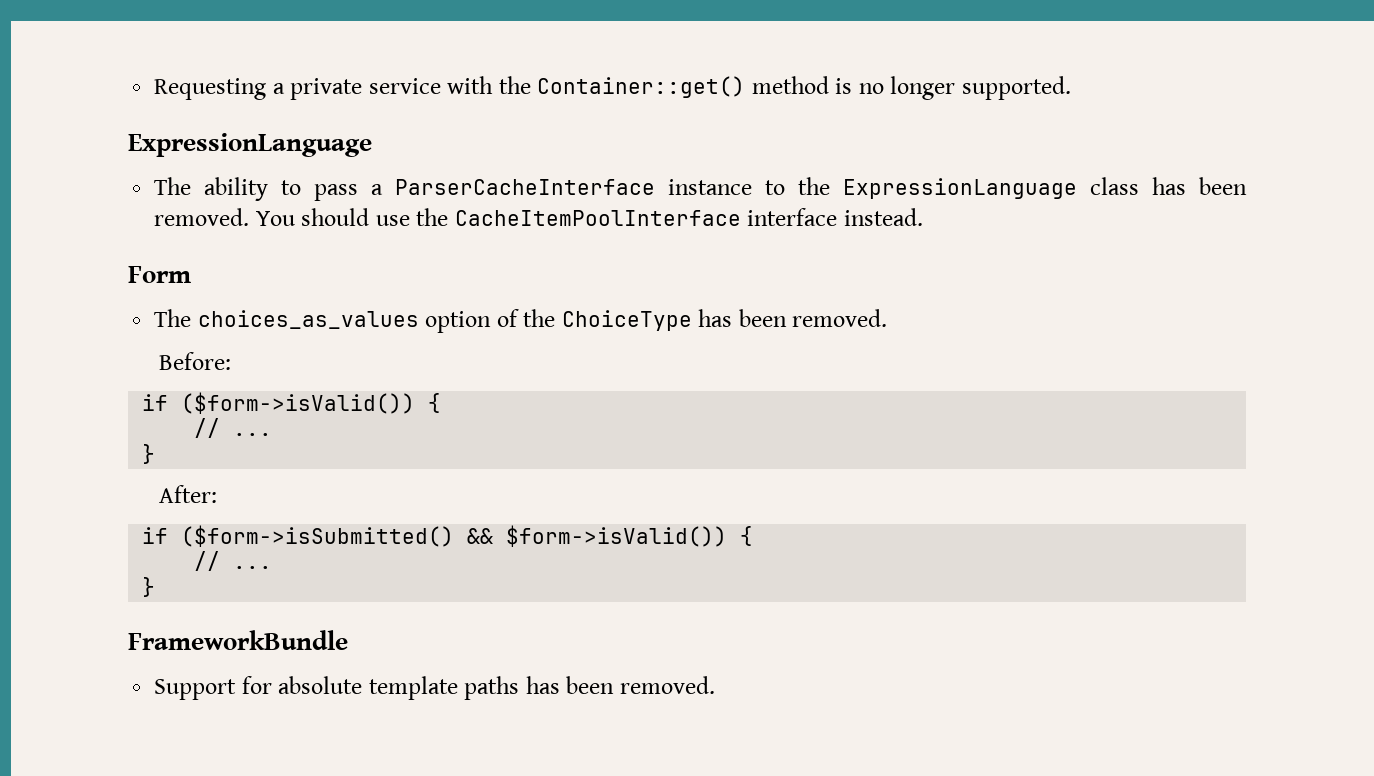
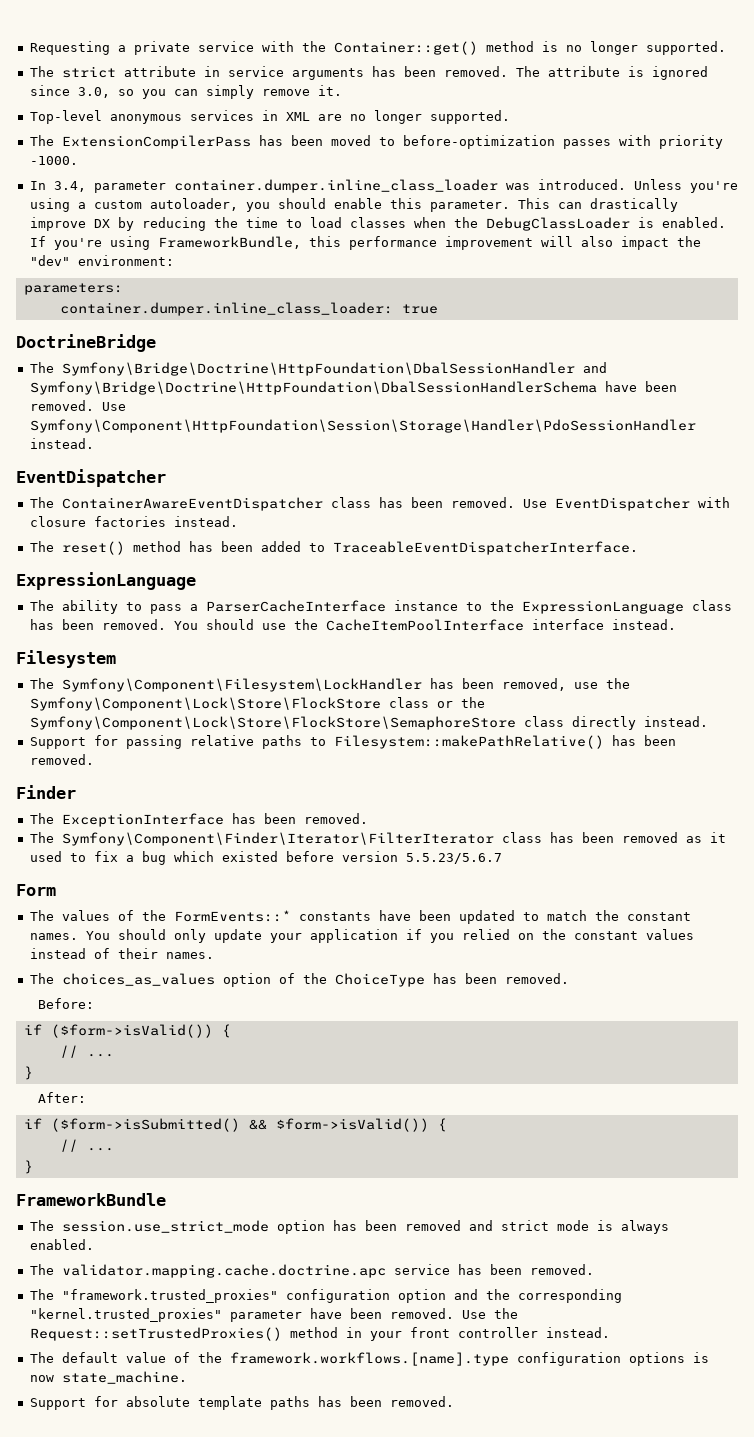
(1071, 88) none -> [29,66,708,80] [29,85,342,99] [29,110,510,124] [29,135,723,149] [29,156,78,165] [29,179,738,193] [29,198,678,212] [29,217,726,231] [29,236,701,250] [29,255,174,266] [23,283,123,295] [59,302,438,316] [16,334,156,352] [29,362,607,376] [29,381,677,395] [29,400,126,411] [29,419,696,433] [29,438,94,449] [16,469,166,487] [29,497,730,511] [29,516,238,527] [29,541,638,555] // The strict attribute in service arguments has been removed. The attribute is ignored since 3.0, so you can simply remove it. // Top-level anonymous services in XML are no longer supported. // The ExtensionCompilerPass has been moved to before-optimization passes with priority -1000. // In 3.4, parameter container.dumper.inline_class_loader was introduced. Unless you're using a custom autoloader, you should enable this parameter. This can drastically improve DX by reducing the time to load classes when the DebugClassLoader is enabled. If you're using FrameworkBundle, this performance improvement will also impact the "dev" environment: // parameters: // container.dumper.inline_class_loader: true // DoctrineBridge // The Symfony\Bridge\Doctrine\HttpFoundation\DbalSessionHandler and Symfony\Bridge\Doctrine\HttpFoundation\DbalSessionHandlerSchema have been removed. Use Symfony\Component\HttpFoundation\Session\Storage\Handler\PdoSessionHandler instead. // EventDispatcher // The ContainerAwareEventDispatcher class has been removed. Use EventDispatcher with closure factories instead. // The reset() method has been added to TraceableEventDispatcherInterface.
[128,266,191,283] Form -> [16,650,116,668] [29,678,630,692] [29,697,485,711] [29,716,708,730] [29,735,676,749] [29,754,94,765] [16,785,76,799] [29,813,368,827] [29,832,726,846] [29,851,502,865] [16,884,56,896] [29,910,691,924] [29,929,694,943] [29,948,214,959] Filesystem // The Symfony\Component\Filesystem\LockHandler has been removed, use the Symfony\Component\Lock\Store\FlockStore class or the Symfony\Component\Lock\Store\FlockStore\SemaphoreStore class directly instead. // Support for passing relative paths to Filesystem::makePathRelative() has been removed. // Finder // The ExceptionInterface has been removed. // The Symfony\Component\Finder\Iterator\FilterIterator class has been removed as it used to fix a bug which existed before version 5.5.23/5.6.7 // Form // The values of the FormEvents::* constants have been updated to match the constant names. You should only update your application if you relied on the constant values instead of their names.
(348, 640) none -> [29,1220,669,1234] [29,1239,94,1250] [29,1264,594,1278] [29,1289,622,1303] [29,1308,518,1322] [29,1327,610,1341] [29,1352,709,1366] [29,1371,187,1384] // The session.use_strict_mode option has been removed and strict mode is always enabled. // The validator.mapping.cache.doctrine.apc service has been removed. // The "framework.trusted_proxies" configuration option and the corresponding "kernel.trusted_proxies" parameter have been removed. Use the Request::setTrustedProxies() method in your front controller instead. // The default value of the framework.workflows.[name].type configuration options is now state_machine.

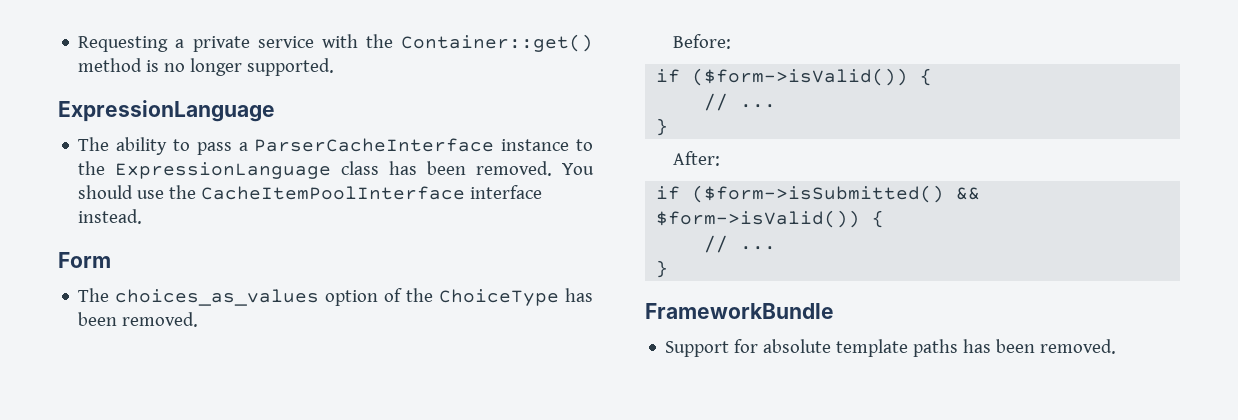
[29,66,708,80] [29,85,342,99] [29,110,510,124] [29,135,723,149] [29,156,78,165] [29,179,738,193] [29,198,678,212] [29,217,726,231] [29,236,701,250] [29,255,174,266] [23,283,123,295] [59,302,438,316] [16,334,156,352] [29,362,607,376] [29,381,677,395] [29,400,126,411] [29,419,696,433] [29,438,94,449] [16,469,166,487] [29,497,730,511] [29,516,238,527] [29,541,638,555] // The strict attribute in service arguments has been removed. The attribute is ignored since 3.0, so you can simply remove it. // Top-level anonymous services in XML are no longer supported. // The ExtensionCompilerPass has been moved to before-optimization passes with priority -1000. // In 3.4, parameter container.dumper.inline_class_loader was introduced. Unless you're using a custom autoloader, you should enable this parameter. This can drastically improve DX by reducing the time to load classes when the DebugClassLoader is enabled. If you're using FrameworkBundle, this performance improvement will also impact the "dev" environment: // parameters: // container.dumper.inline_class_loader: true // DoctrineBridge // The Symfony\Bridge\Doctrine\HttpFoundation\DbalSessionHandler and Symfony\Bridge\Doctrine\HttpFoundation\DbalSessionHandlerSchema have been removed. Use Symfony\Component\HttpFoundation\Session\Storage\Handler\PdoSessionHandler instead. // EventDispatcher // The ContainerAwareEventDispatcher class has been removed. Use EventDispatcher with closure factories instead. // The reset() method has been added to TraceableEventDispatcherInterface. -> (335, 67) none
[16,650,116,668] [29,678,630,692] [29,697,485,711] [29,716,708,730] [29,735,676,749] [29,754,94,765] [16,785,76,799] [29,813,368,827] [29,832,726,846] [29,851,502,865] [16,884,56,896] [29,910,691,924] [29,929,694,943] [29,948,214,959] Filesystem // The Symfony\Component\Filesystem\LockHandler has been removed, use the Symfony\Component\Lock\Store\FlockStore class or the Symfony\Component\Lock\Store\FlockStore\SemaphoreStore class directly instead. // Support for passing relative paths to Filesystem::makePathRelative() has been removed. // Finder // The ExceptionInterface has been removed. // The Symfony\Component\Finder\Iterator\FilterIterator class has been removed as it used to fix a bug which existed before version 5.5.23/5.6.7 // Form // The values of the FormEvents::* constants have been updated to match the constant names. You should only update your application if you relied on the constant values instead of their names. -> [58,252,111,268] Form
[29,1220,669,1234] [29,1239,94,1250] [29,1264,594,1278] [29,1289,622,1303] [29,1308,518,1322] [29,1327,610,1341] [29,1352,709,1366] [29,1371,187,1384] // The session.use_strict_mode option has been removed and strict mode is always enabled. // The validator.mapping.cache.doctrine.apc service has been removed. // The "framework.trusted_proxies" configuration option and the corresponding "kernel.trusted_proxies" parameter have been removed. Use the Request::setTrustedProxies() method in your front controller instead. // The default value of the framework.workflows.[name].type configuration options is now state_machine. -> (834, 311) none

